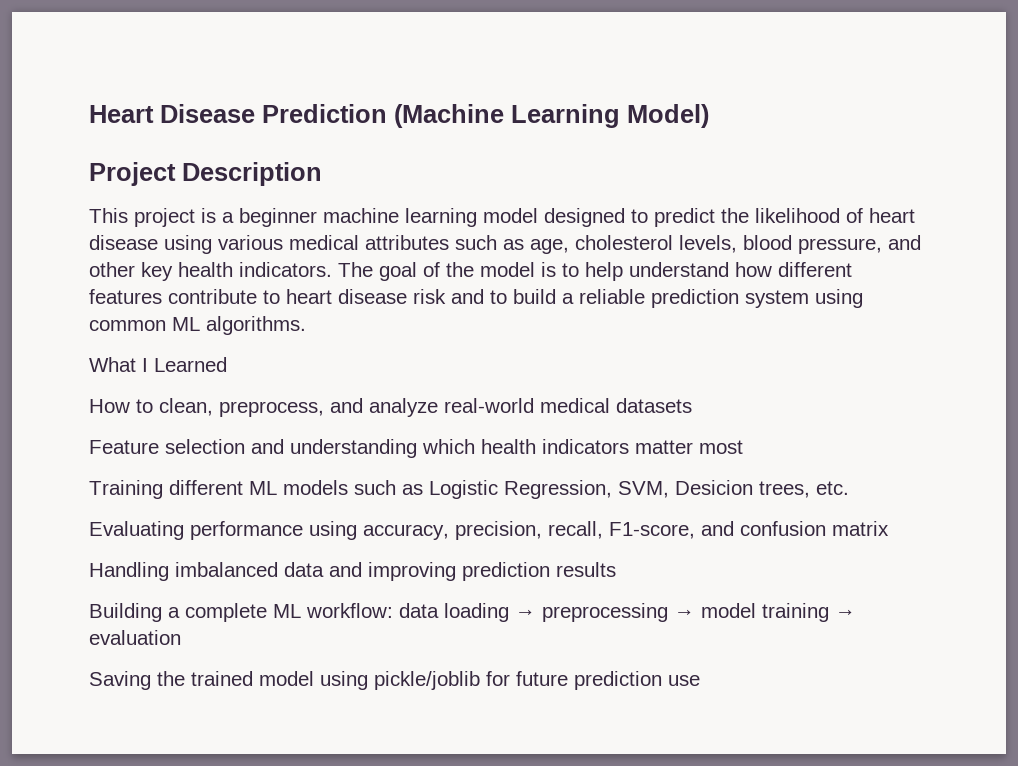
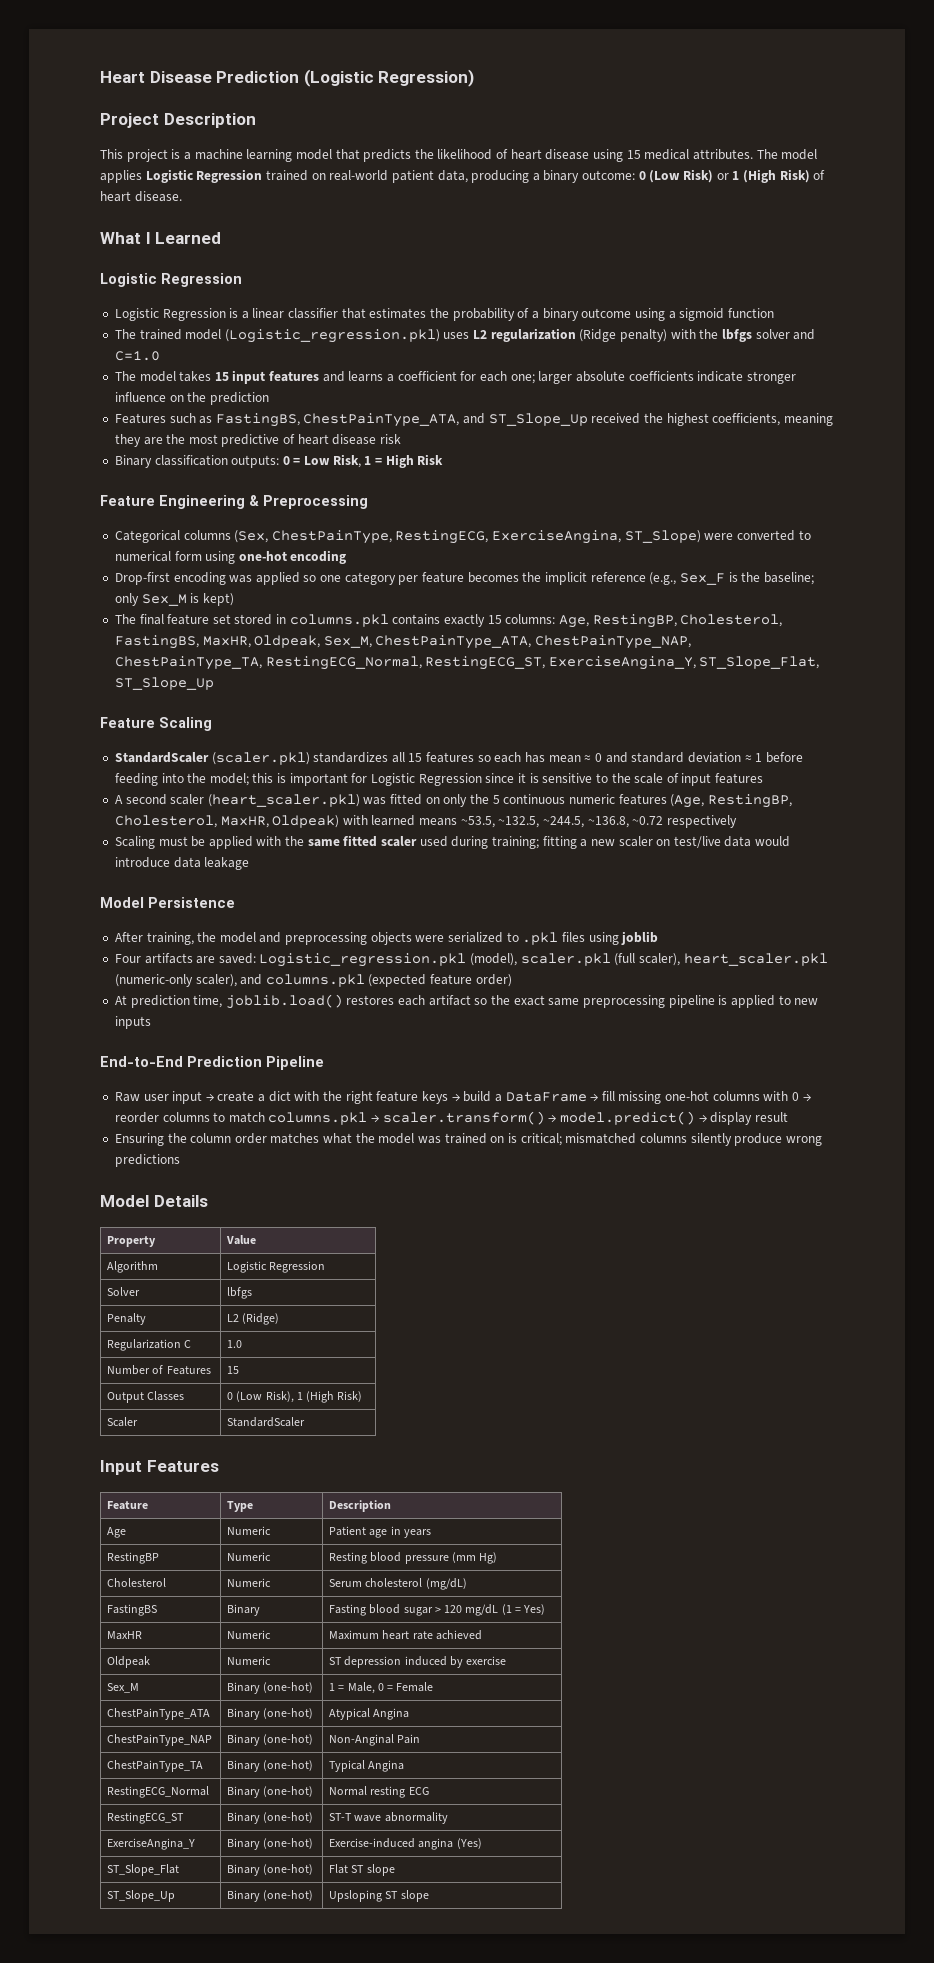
[394,104,709,128] (Machine Learning Model) -> [303,69,475,87] (Logistic Regression)
[239,208,317,227] beginner -> (191, 156) none
[544,208,715,227] designed to predict -> [335,149,412,162] that predicts
[218,235,921,254] [89,262,852,281] [89,289,863,308] [89,316,306,335] [89,357,227,372] [89,398,692,417] [89,439,743,458] [89,480,849,499] [89,521,889,540] [89,562,616,581] [89,603,856,622] [89,630,181,645] [89,671,700,690] various medical attributes such as age, cholesterol levels, blood pressure, and other key health indicators. The goal of the model is to help understand how different features contribute to heart disease risk and to build a reliable prediction system using common ML algorithms. // What I Learned // How to clean, preprocess, and analyze real-world medical datasets // Feature selection and understanding which health indicators matter most // Training different ML models such as Logistic Regression, SVM, Desicion trees, etc. // Evaluating performance using accuracy, precision, recall, F1-score, and confusion matrix // Handling imbalanced data and improving prediction results // Building a complete ML workflow: data loading → preprocessing → model training → evaluation // Saving the trained model using pickle/joblib for future prediction use -> [626,149,818,160] [100,169,826,183] [100,191,182,202] [100,232,222,244] [100,273,242,287] [114,308,774,321] [114,328,816,343] [114,351,160,361] [114,370,796,384] [114,392,269,405] [114,413,833,427] [114,434,402,447] [114,454,444,468] [100,495,368,509] [114,530,811,544] [114,550,347,564] [114,572,814,585] [114,593,234,606] [114,614,783,628] [114,635,692,649] [114,656,820,670] [114,677,214,690] [100,717,212,731] [114,752,803,765] [114,773,764,786] [114,794,792,808] [114,815,737,828] [114,835,791,849] [114,857,250,870] [100,897,235,908] [114,931,659,945] [114,953,828,967] [114,974,512,987] [114,994,819,1009] [114,1016,151,1029] [100,1056,324,1070] [114,1091,811,1104] [114,1111,788,1125] [114,1133,822,1146] [114,1154,180,1167] [100,1195,208,1207] [107,1236,157,1247] [226,1235,257,1245] [107,1261,159,1273] [227,1261,326,1273] [107,1287,141,1296] [227,1287,253,1299] [107,1313,147,1325] [227,1313,280,1325] [107,1339,192,1351] [227,1340,243,1348] [107,1365,211,1375] [227,1366,240,1374] [107,1391,185,1403] [227,1391,363,1403] [107,1417,139,1427] [227,1417,306,1427] [100,1460,219,1475] [107,1501,149,1510] [227,1501,254,1512] [329,1500,392,1512] [107,1527,127,1538] [227,1526,272,1535] [329,1526,431,1538] [107,1552,160,1564] [227,1552,272,1561] [329,1552,498,1564] [107,1578,167,1587] [227,1578,272,1587] [329,1578,467,1590] [107,1604,158,1616] [227,1604,261,1616] [329,1604,546,1616] [107,1631,143,1640] [227,1630,272,1639] [329,1630,482,1640] [107,1656,151,1668] [227,1656,272,1665] [329,1656,507,1668] [107,1683,140,1693] [227,1682,314,1694] [329,1682,434,1694] [107,1708,211,1720] [227,1708,314,1720] [329,1708,410,1720] [107,1734,213,1746] [227,1734,314,1746] [329,1734,421,1746] [107,1760,204,1772] [227,1760,314,1772] [329,1760,405,1772] [107,1786,210,1798] [227,1786,314,1798] [329,1786,429,1798] [107,1812,185,1824] [227,1812,314,1824] [329,1812,448,1824] [107,1838,196,1850] [227,1838,314,1850] [329,1838,482,1850] [107,1864,180,1876] [227,1864,314,1876] [329,1864,395,1876] [107,1890,176,1902] [227,1890,314,1902] [329,1890,429,1902] 15 medical attributes. The model applies Logistic Regression trained on real-world patient data, producing a binary outcome: 0 (Low Risk) or 1 (High Risk) of heart disease. // What I Learned // Logistic Regression // Logistic Regression is a linear classifier that estimates the probability of a binary outcome using a sigmoid function // The trained model (Logistic_regression.pkl) uses L2 regularization (Ridge penalty) with the lbfgs solver and C=1.0 // The model takes 15 input features and learns a coefficient for each one; larger absolute coefficients indicate stronger influence on the prediction // Features such as FastingBS, ChestPainType_ATA, and ST_Slope_Up received the highest coefficients, meaning they are the most predictive of heart disease risk // Binary classification outputs: 0 = Low Risk, 1 = High Risk // Feature Engineering & Preprocessing // Categorical columns (Sex, ChestPainType, RestingECG, ExerciseAngina, ST_Slope) were converted to numerical form using one-hot encoding // Drop-first encoding was applied so one category per feature becomes the implicit reference (e.g., Sex_F is the baseline; only Sex_M is kept) // The final feature set stored in columns.pkl contains exactly 15 columns: Age, RestingBP, Cholesterol, FastingBS, MaxHR, Oldpeak, Sex_M, ChestPainType_ATA, ChestPainType_NAP, ChestPainType_TA, RestingECG_Normal, RestingECG_ST, ExerciseAngina_Y, ST_Slope_Flat, ST_Slope_Up // Feature Scaling // StandardScaler (scaler.pkl) standardizes all 15 features so each has mean ≈ 0 and standard deviation ≈ 1 before feeding into the model; this is important for Logistic Regression since it is sensitive to the scale of input features // A second scaler (heart_scaler.pkl) was fitted on only the 5 continuous numeric features (Age, RestingBP, Cholesterol, MaxHR, Oldpeak) with learned means ~53.5, ~132.5, ~244.5, ~136.8, ~0.72 respectively // Scaling must be applied with the same fitted scaler used during training; fitting a new scaler on test/live data would introduce data leakage // Model Persistence // After training, the model and preprocessing objects were serialized to .pkl files using joblib // Four artifacts are saved: Logistic_regression.pkl (model), scaler.pkl (full scaler), heart_scaler.pkl (numeric-only scaler), and columns.pkl (expected feature order) // At prediction time, joblib.load() restores each artifact so the exact same preprocessing pipeline is applied to new inputs // End-to-End Prediction Pipeline // Raw user input → create a dict with the right feature keys → build a DataFrame → fill missing one-hot columns with 0 → reorder columns to match columns.pkl → scaler.transform() → model.predict() → display result // Ensuring the column order matches what the model was trained on is critical; mismatched columns silently produce wrong predictions // Model Details // Property | Value // Algorithm | Logistic Regression // Solver | lbfgs // Penalty | L2 (Ridge) // Regularization C | 1.0 // Number of Features | 15 // Output Classes | 0 (Low Risk), 1 (High Risk) // Scaler | StandardScaler // Input Features // Feature | Type | Description // Age | Numeric | Patient age in years // RestingBP | Numeric | Resting blood pressure (mm Hg) // Cholesterol | Numeric | Serum cholesterol (mg/dL) // FastingBS | Binary | Fasting blood sugar > 120 mg/dL (1 = Yes) // MaxHR | Numeric | Maximum heart rate achieved // Oldpeak | Numeric | ST depression induced by exercise // Sex_M | Binary (one-hot) | 1 = Male, 0 = Female // ChestPainType_ATA | Binary (one-hot) | Atypical Angina // ChestPainType_NAP | Binary (one-hot) | Non-Anginal Pain // ChestPainType_TA | Binary (one-hot) | Typical Angina // RestingECG_Normal | Binary (one-hot) | Normal resting ECG // RestingECG_ST | Binary (one-hot) | ST-T wave abnormality // ExerciseAngina_Y | Binary (one-hot) | Exercise-induced angina (Yes) // ST_Slope_Flat | Binary (one-hot) | Flat ST slope // ST_Slope_Up | Binary (one-hot) | Upsloping ST slope

